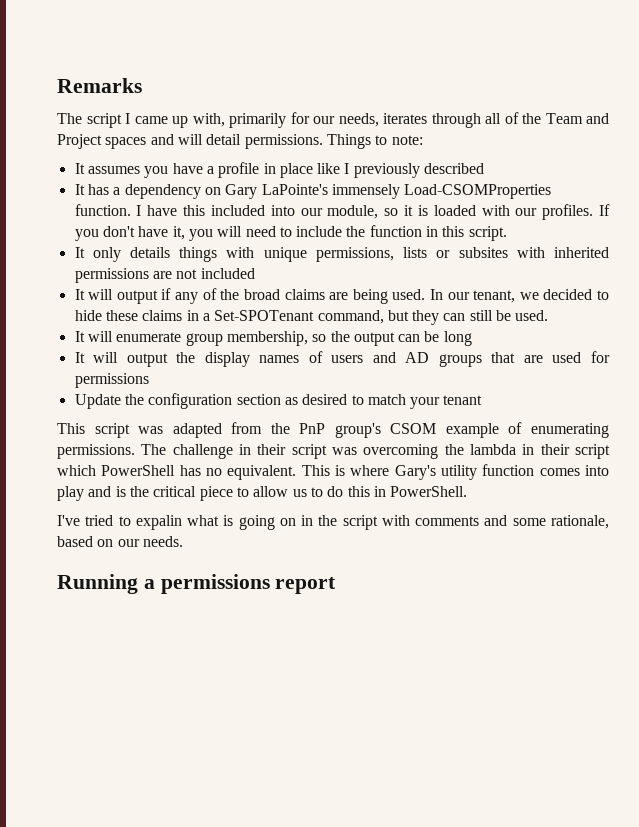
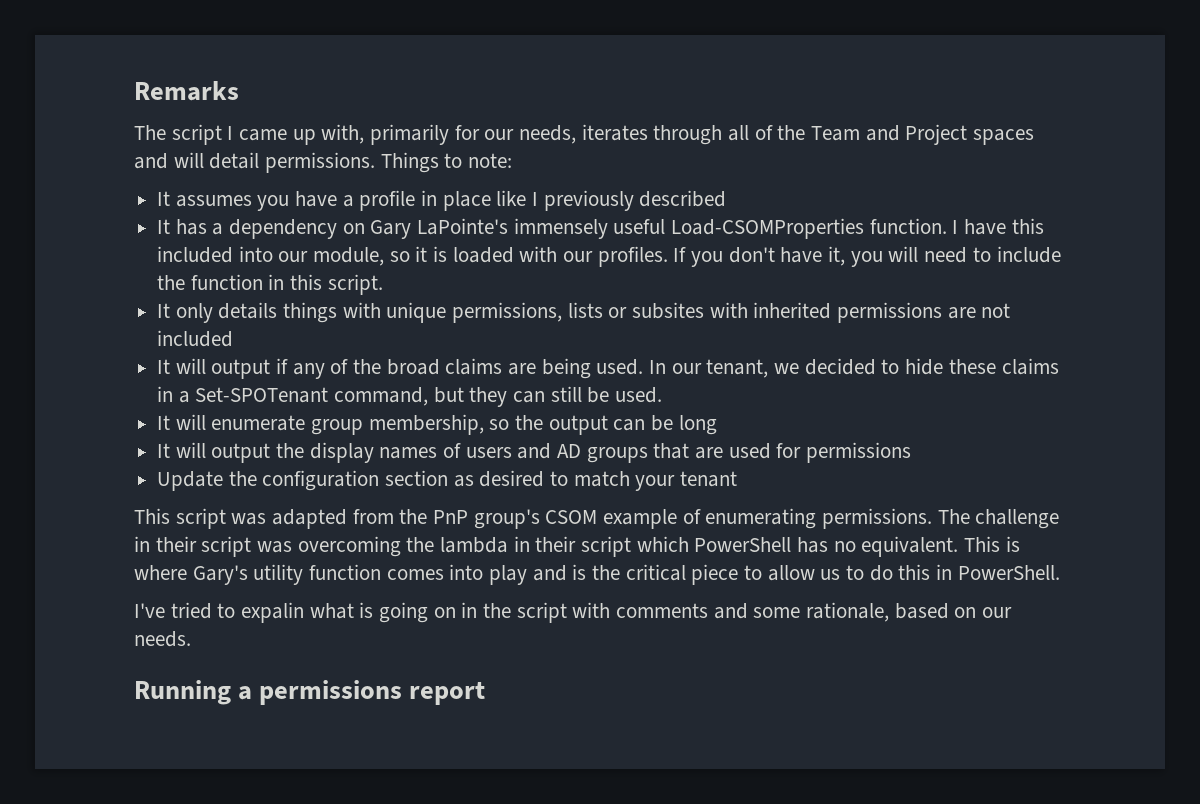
(400, 191) none -> [613,219,666,234] useful

